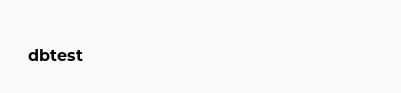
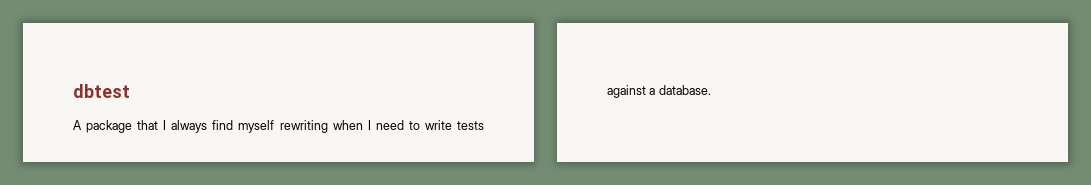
(83, 55) none -> [73,120,485,133] [607,85,711,98] // A package that I always find myself rewriting when I need to write tests against a database.

